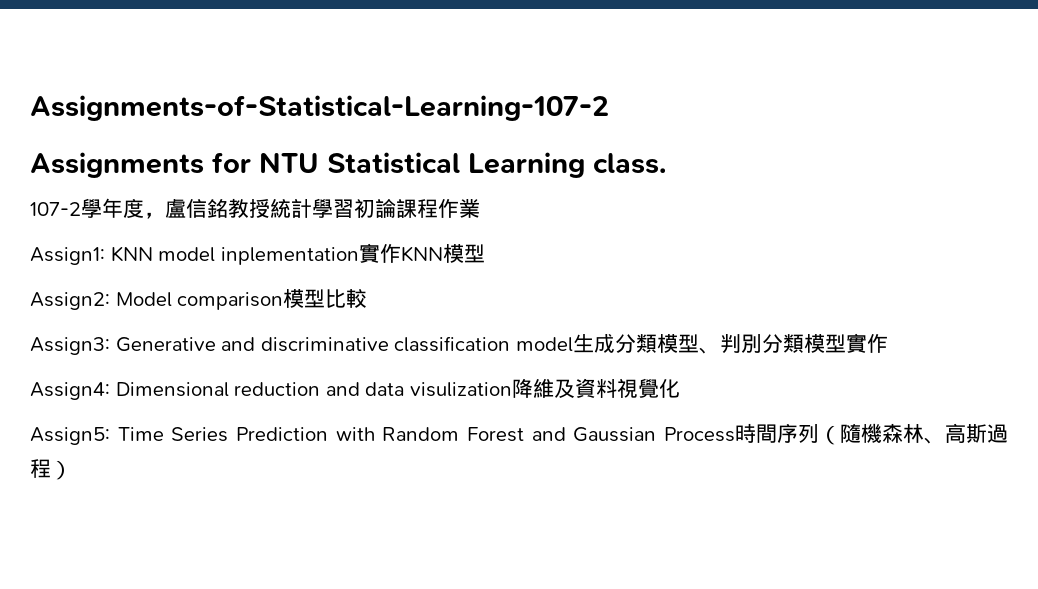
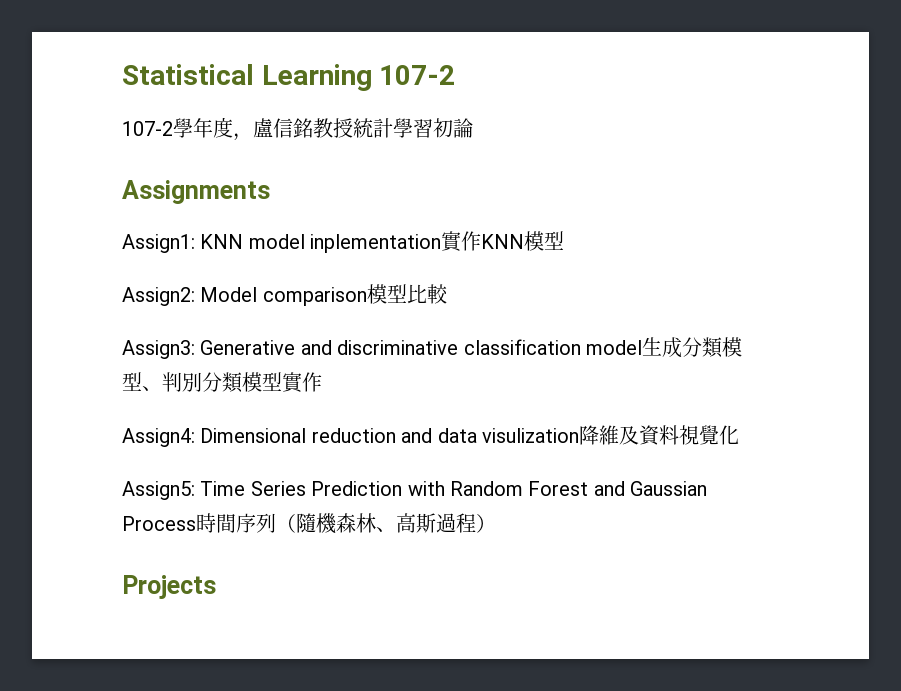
[30,95,609,121] [30,152,319,178] Assignments-of-Statistical-Learning-107-2 // Assignments for NTU -> (122, 74) none
[593,153,666,174] class. -> [379,65,456,85] 107-2
[396,199,480,218] 課程作業 -> [122,180,270,204] // Assignments
(72, 470) none -> [122,575,216,599] // Projects

